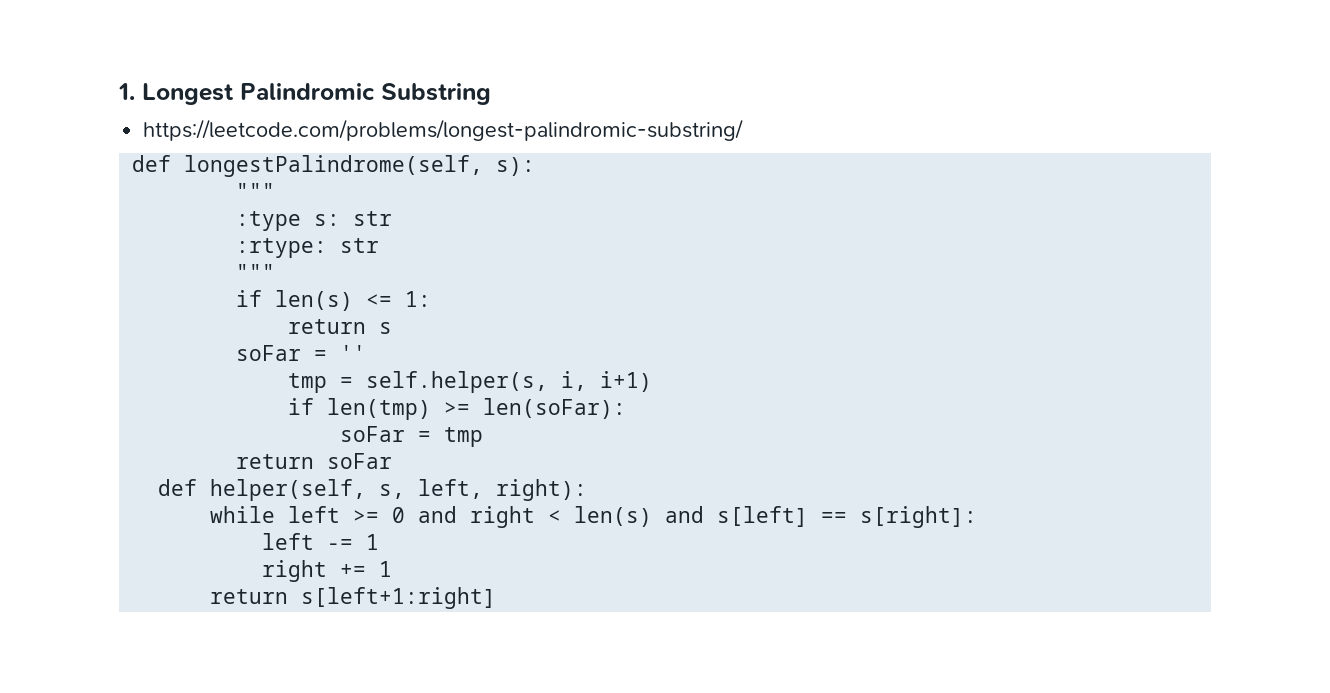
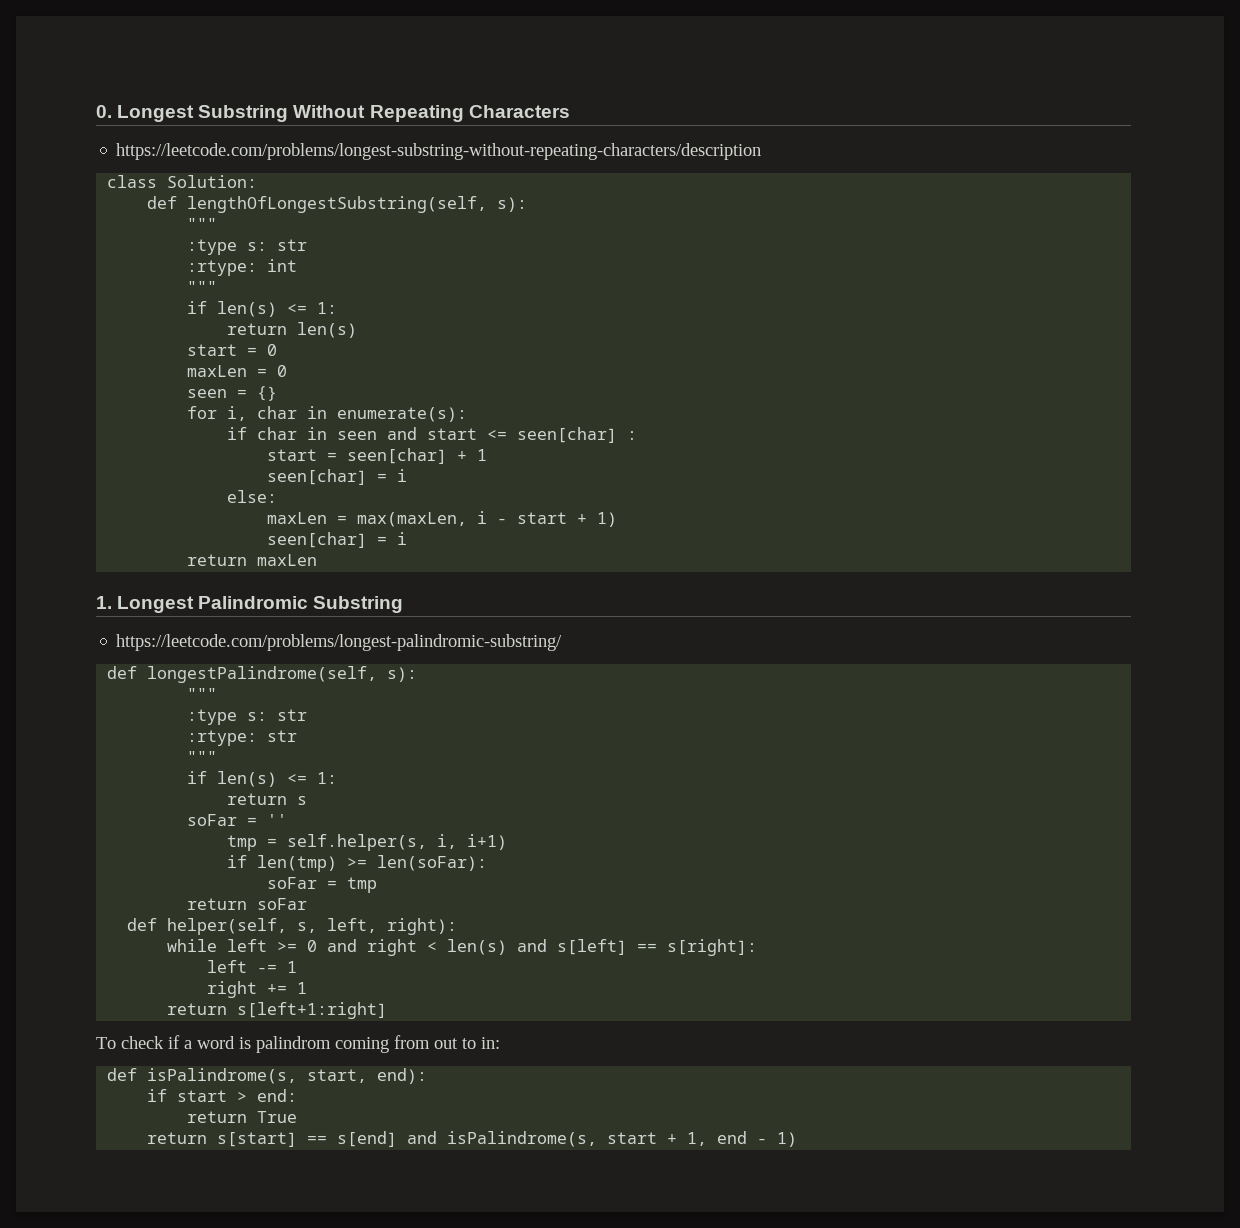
(118, 91) none -> [96,105,570,122] [116,143,762,160] [107,175,258,188] [147,196,528,213] [187,218,218,230] [187,239,308,255] [187,259,298,276] [187,281,218,293] [187,301,338,317] [227,322,358,338] [187,344,278,356] [187,365,288,377] [187,386,278,401] [187,406,468,422] [227,427,638,443] [267,448,488,464] [267,469,408,485] [227,490,278,503] [267,511,618,527] [267,532,408,548] [187,554,318,566] 0. Longest Substring Without Repeating Characters // https://leetcode.com/problems/longest-substring-without-repeating-characters/description // class Solution: // def lengthOfLongestSubstring(self, s): // """ // :type s: str // :rtype: int // """ // if len(s) <= 1: // return len(s) // start = 0 // maxLen = 0 // seen = {} // for i, char in enumerate(s): // if char in seen and start <= seen[char] : // start = seen[char] + 1 // seen[char] = i // else: // maxLen = max(maxLen, i - start + 1) // seen[char] = i // return maxLen //
(497, 598) none -> [96,1035,500,1053] [107,1068,428,1084] [147,1089,298,1102] [187,1111,298,1123] [147,1131,798,1147] // To check if a word is palindrom coming from out to in: // def isPalindrome(s, start, end): // if start > end: // return True // return s[start] == s[end] and isPalindrome(s, start + 1, end - 1)

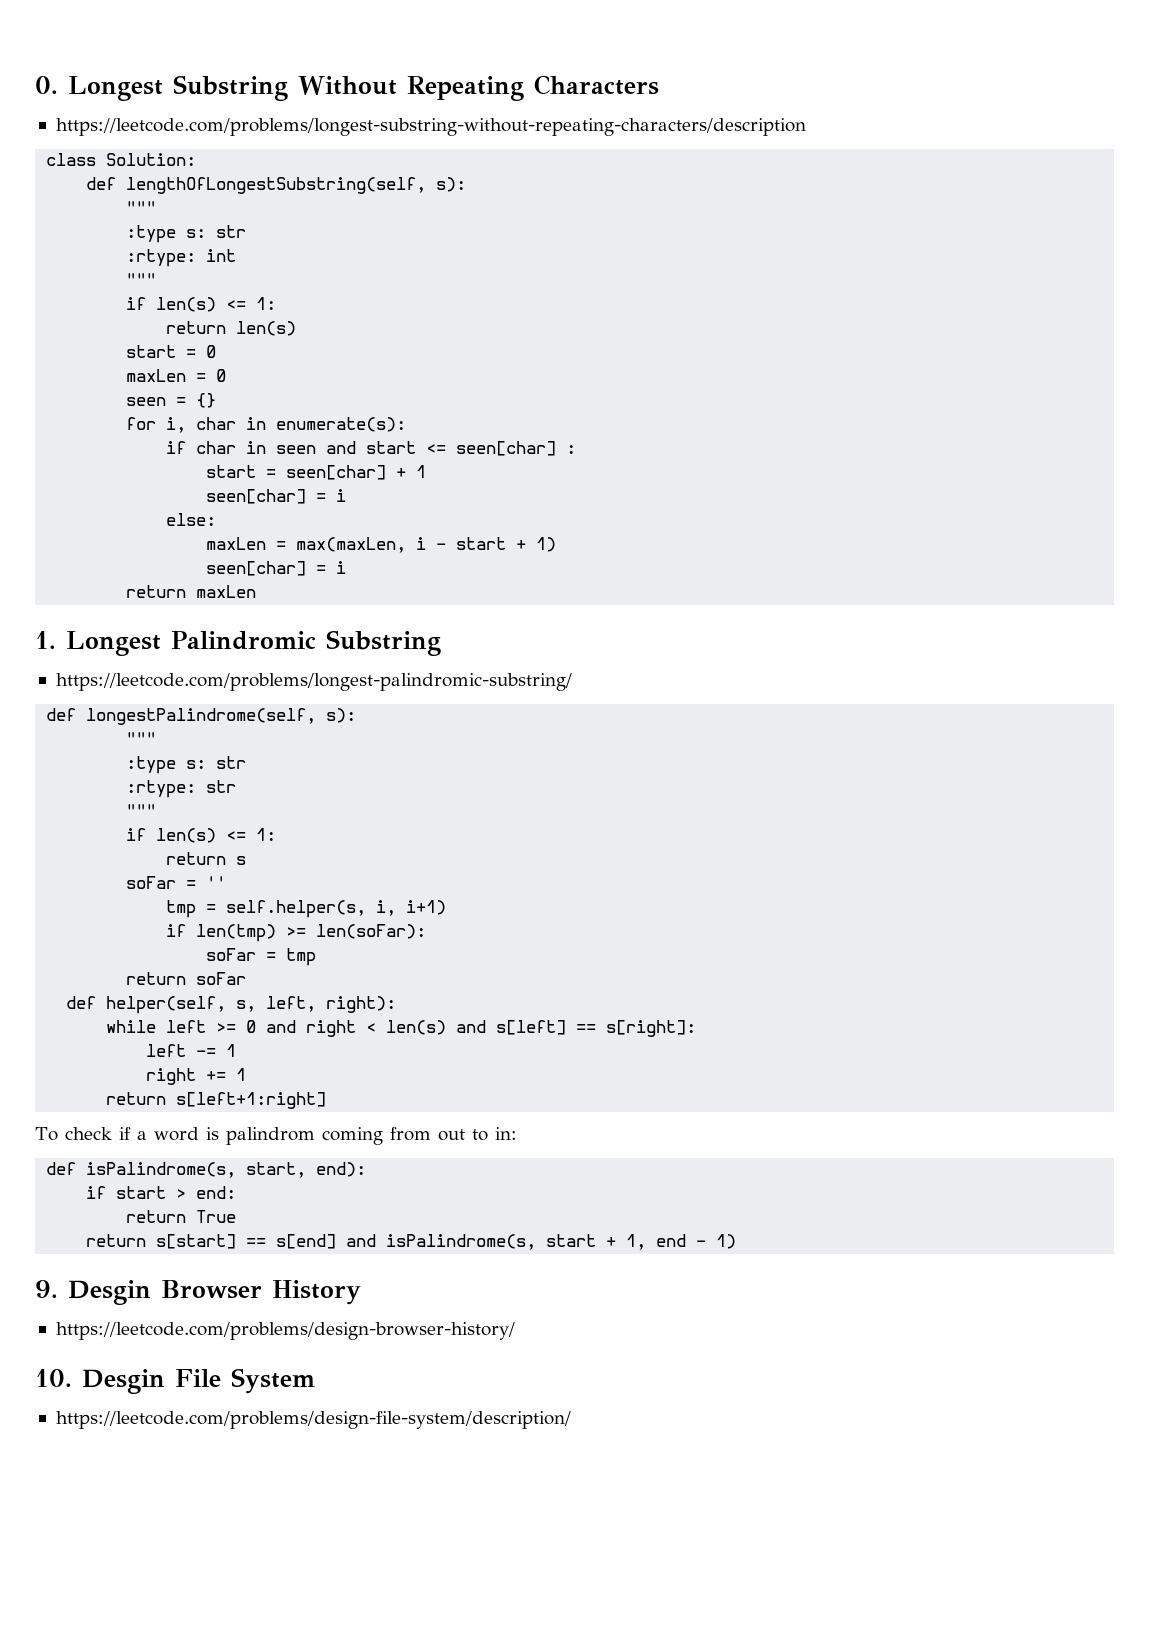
(798, 1139) none -> [35,1280,361,1305] [55,1322,515,1340] [35,1368,315,1394] [55,1411,571,1429] // 9. Desgin Browser History // https://leetcode.com/problems/design-browser-history/ // 10. Desgin File System // https://leetcode.com/problems/design-file-system/description/

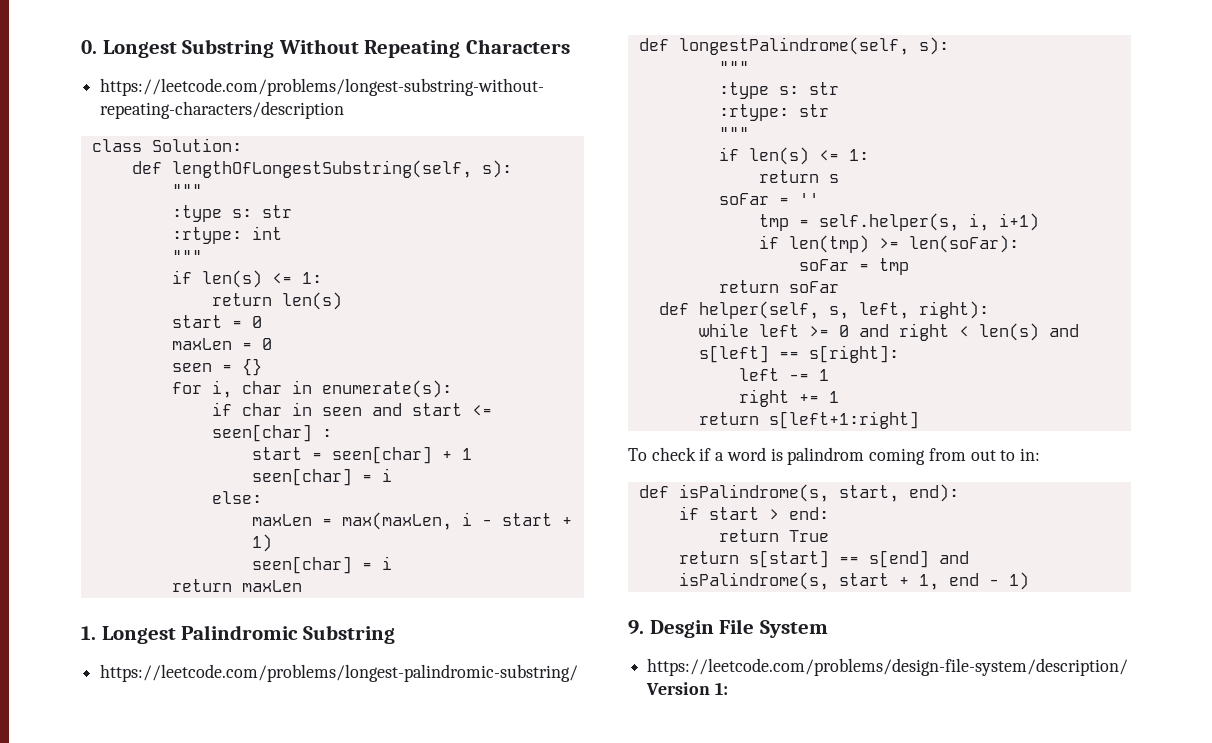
[161,1280,361,1305] [55,1322,515,1340] [35,1369,165,1394] Browser History // https://leetcode.com/problems/design-browser-history/ // 10. Desgin -> (714, 629) none
(571, 1420) none -> [646,682,728,695] Version 1:

